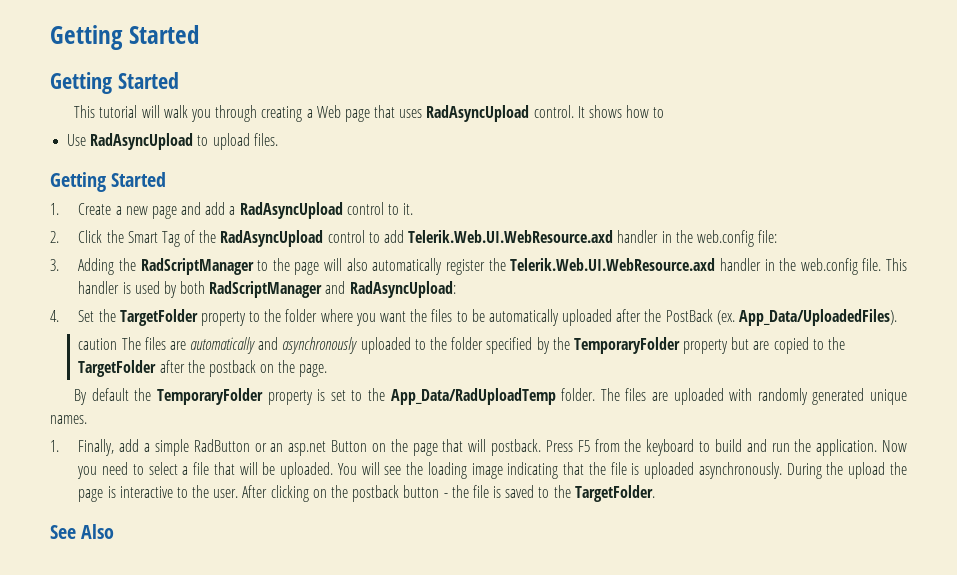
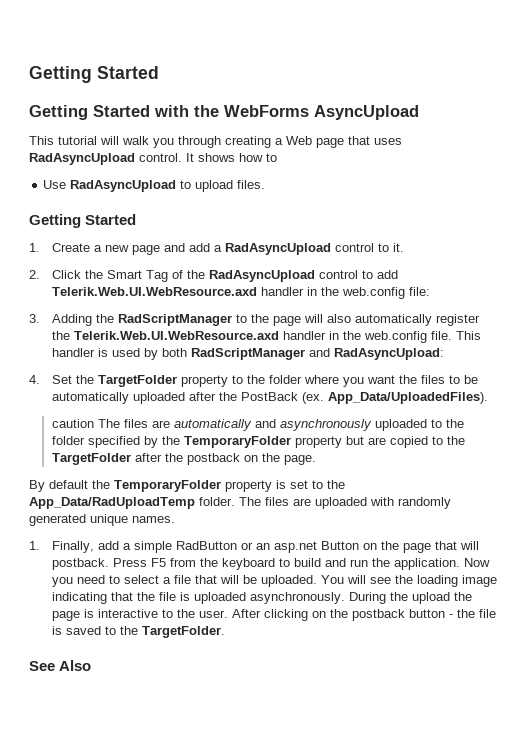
(179, 80) none -> [154,105,419,120] with the WebForms AsyncUpload

